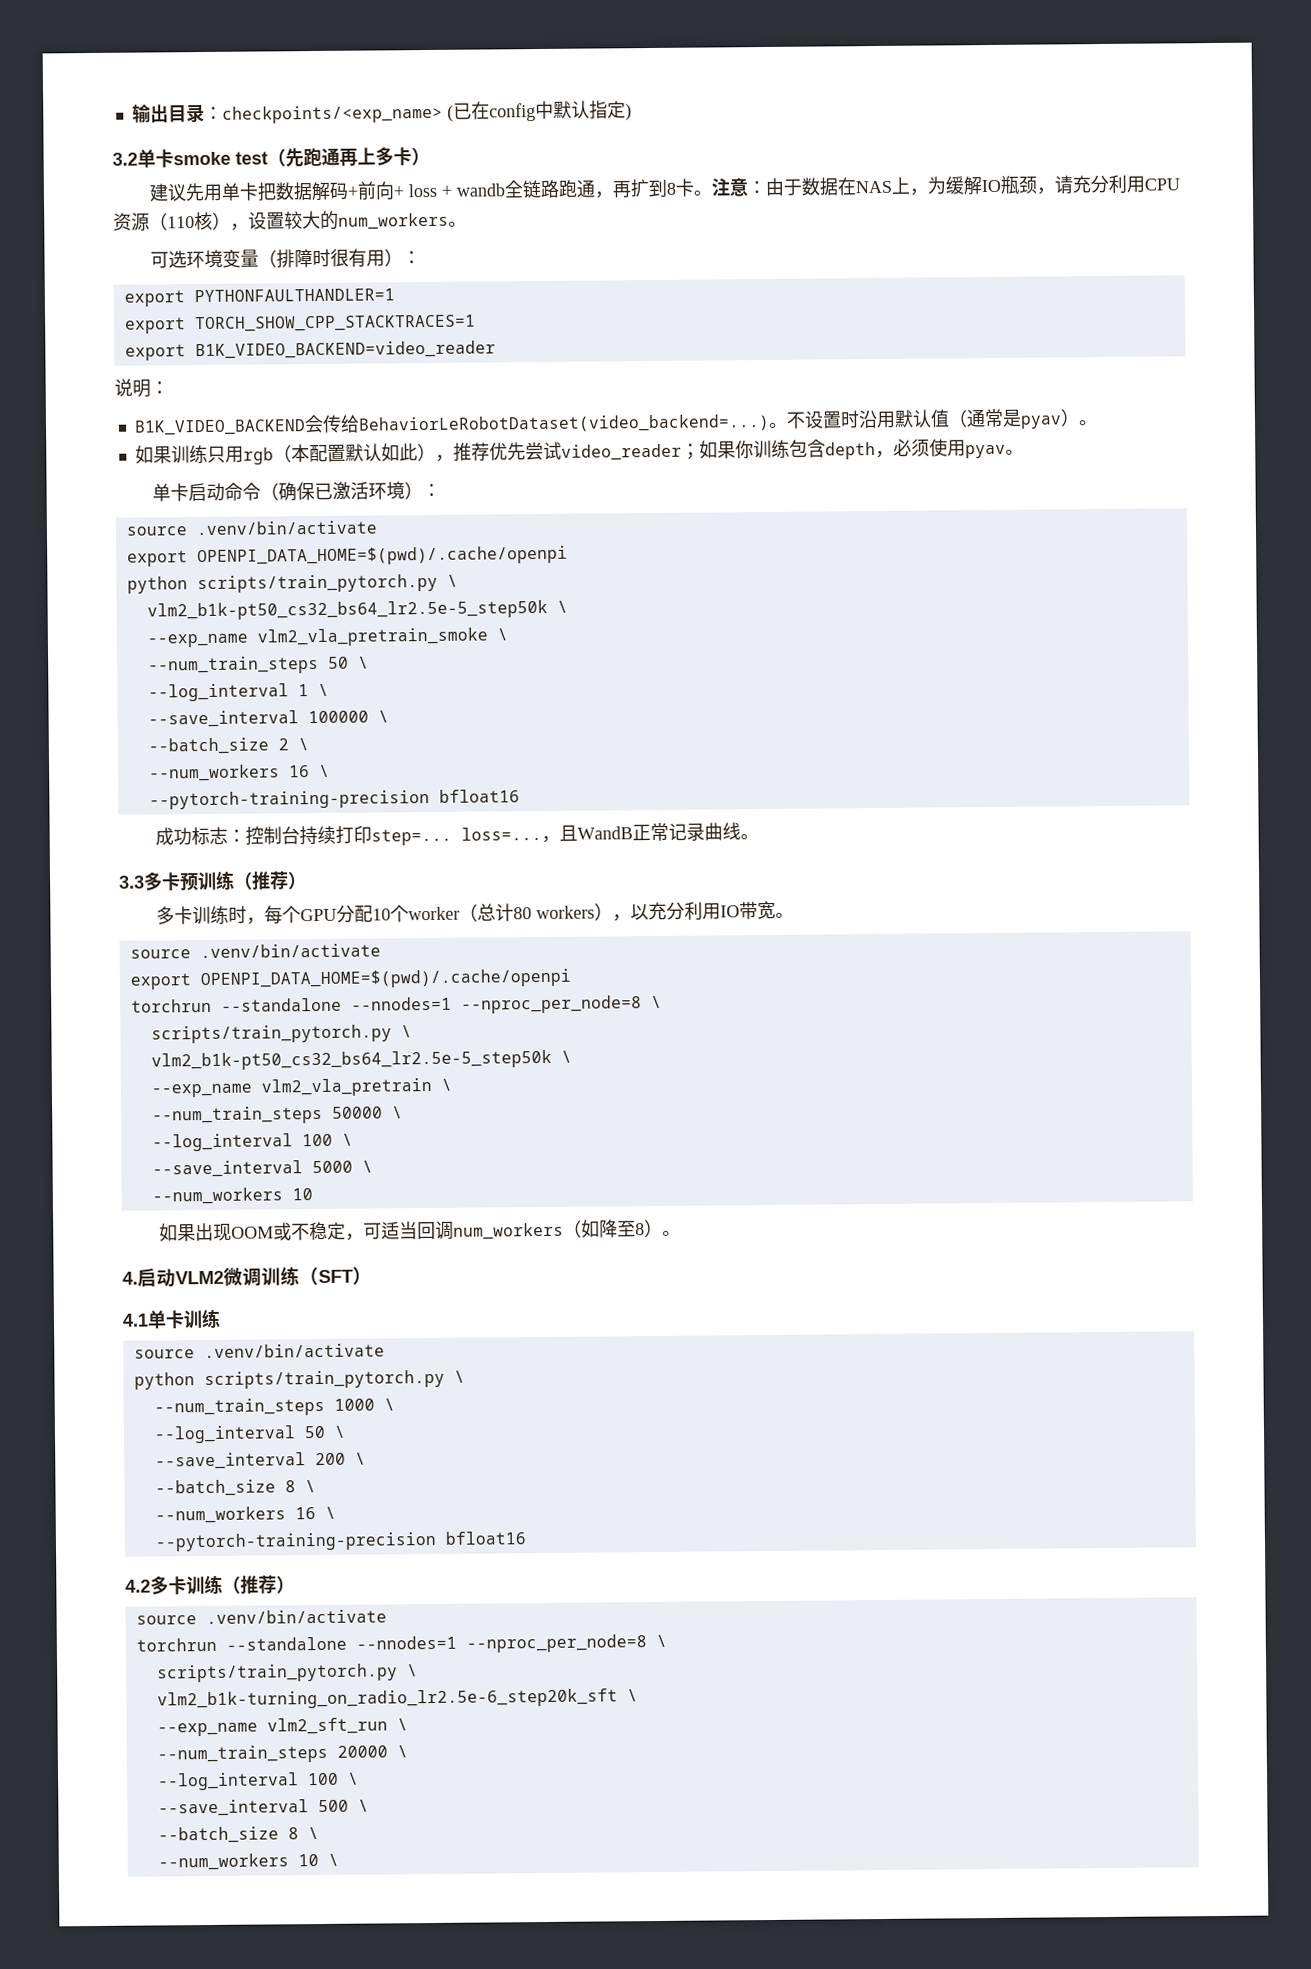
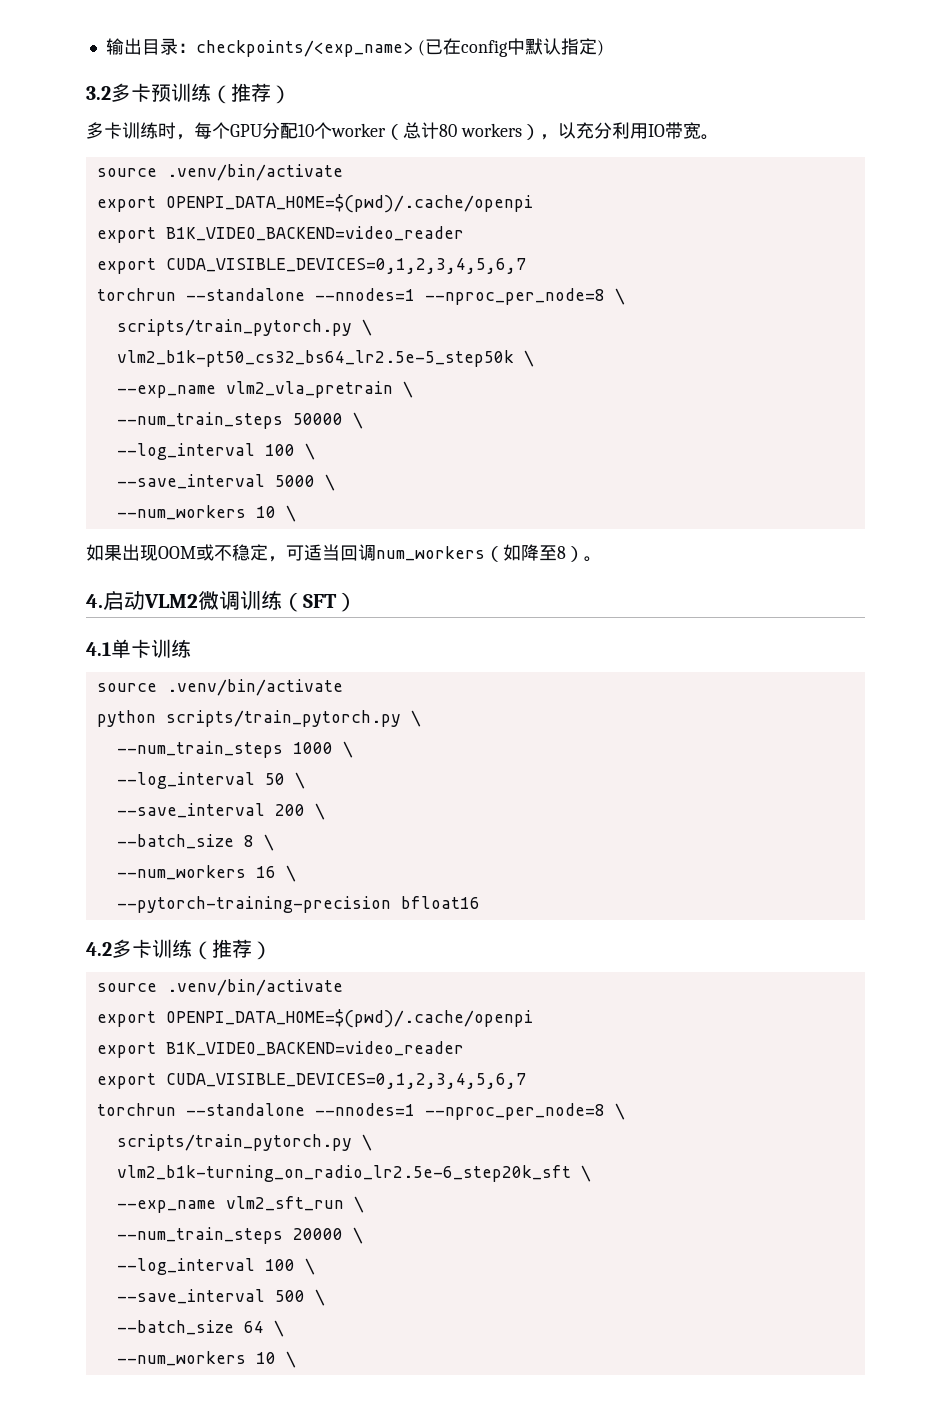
[137,146,430,168] [148,174,1180,202] [113,210,467,232] [149,248,421,269] [123,288,395,307] [124,314,476,334] [124,340,496,361] [114,378,169,398] [133,408,1098,436] [134,438,1024,465] [151,481,441,502] [125,520,377,536] [126,545,568,567] [126,573,458,594] [146,599,568,621] [146,627,508,648] [147,655,369,675] [147,683,329,702] [147,710,389,728] [147,737,309,755] [148,764,330,782] [148,789,520,810] [154,822,759,846] [119,875,145,889] 单卡smoke test（先跑通再上多卡） // 建议先用单卡把数据解码+前向+ loss + wandb全链路跑通，再扩到8卡。注意：由于数据在NAS上，为缓解IO瓶颈，请充分利用CPU资源（110核），设置较大的num_workers。 // 可选环境变量（排障时很有用）： // export PYTHONFAULTHANDLER=1 // export TORCH_SHOW_CPP_STACKTRACES=1 // export B1K_VIDEO_BACKEND=video_reader // 说明： // B1K_VIDEO_BACKEND会传给BehaviorLeRobotDataset(video_backend=...)。不设置时沿用默认值（通常是pyav）。 // 如果训练只用rgb（本配置默认如此），推荐优先尝试video_reader；如果你训练包含depth，必须使用pyav。 // 单卡启动命令（确保已激活环境）： // source .venv/bin/activate // export OPENPI_DATA_HOME=$(pwd)/.cache/openpi // python scripts/train_pytorch.py \ // vlm2_b1k-pt50_cs32_bs64_lr2.5e-5_step50k \ // --exp_name vlm2_vla_pretrain_smoke \ // --num_train_steps 50 \ // --log_interval 1 \ // --save_interval 100000 \ // --batch_size 2 \ // --num_workers 16 \ // --pytorch-training-precision bfloat16 // 成功标志：控制台持续打印step=... loss=...，且WandB正常记录曲线。 // 3.3 -> (111, 93) none
(572, 979) none -> [96,226,464,243] [96,258,526,274] // export B1K_VIDEO_BACKEND=video_reader // export CUDA_VISIBLE_DEVICES=0,1,2,3,4,5,6,7
(313, 1194) none -> [285,505,296,522] \
(387, 1617) none -> [96,1009,533,1028] [96,1041,464,1058] [96,1073,526,1089] // export OPENPI_DATA_HOME=$(pwd)/.cache/openpi // export B1K_VIDEO_BACKEND=video_reader // export CUDA_VISIBLE_DEVICES=0,1,2,3,4,5,6,7
[287,1827,299,1840] 8 -> [243,1321,264,1333] 64

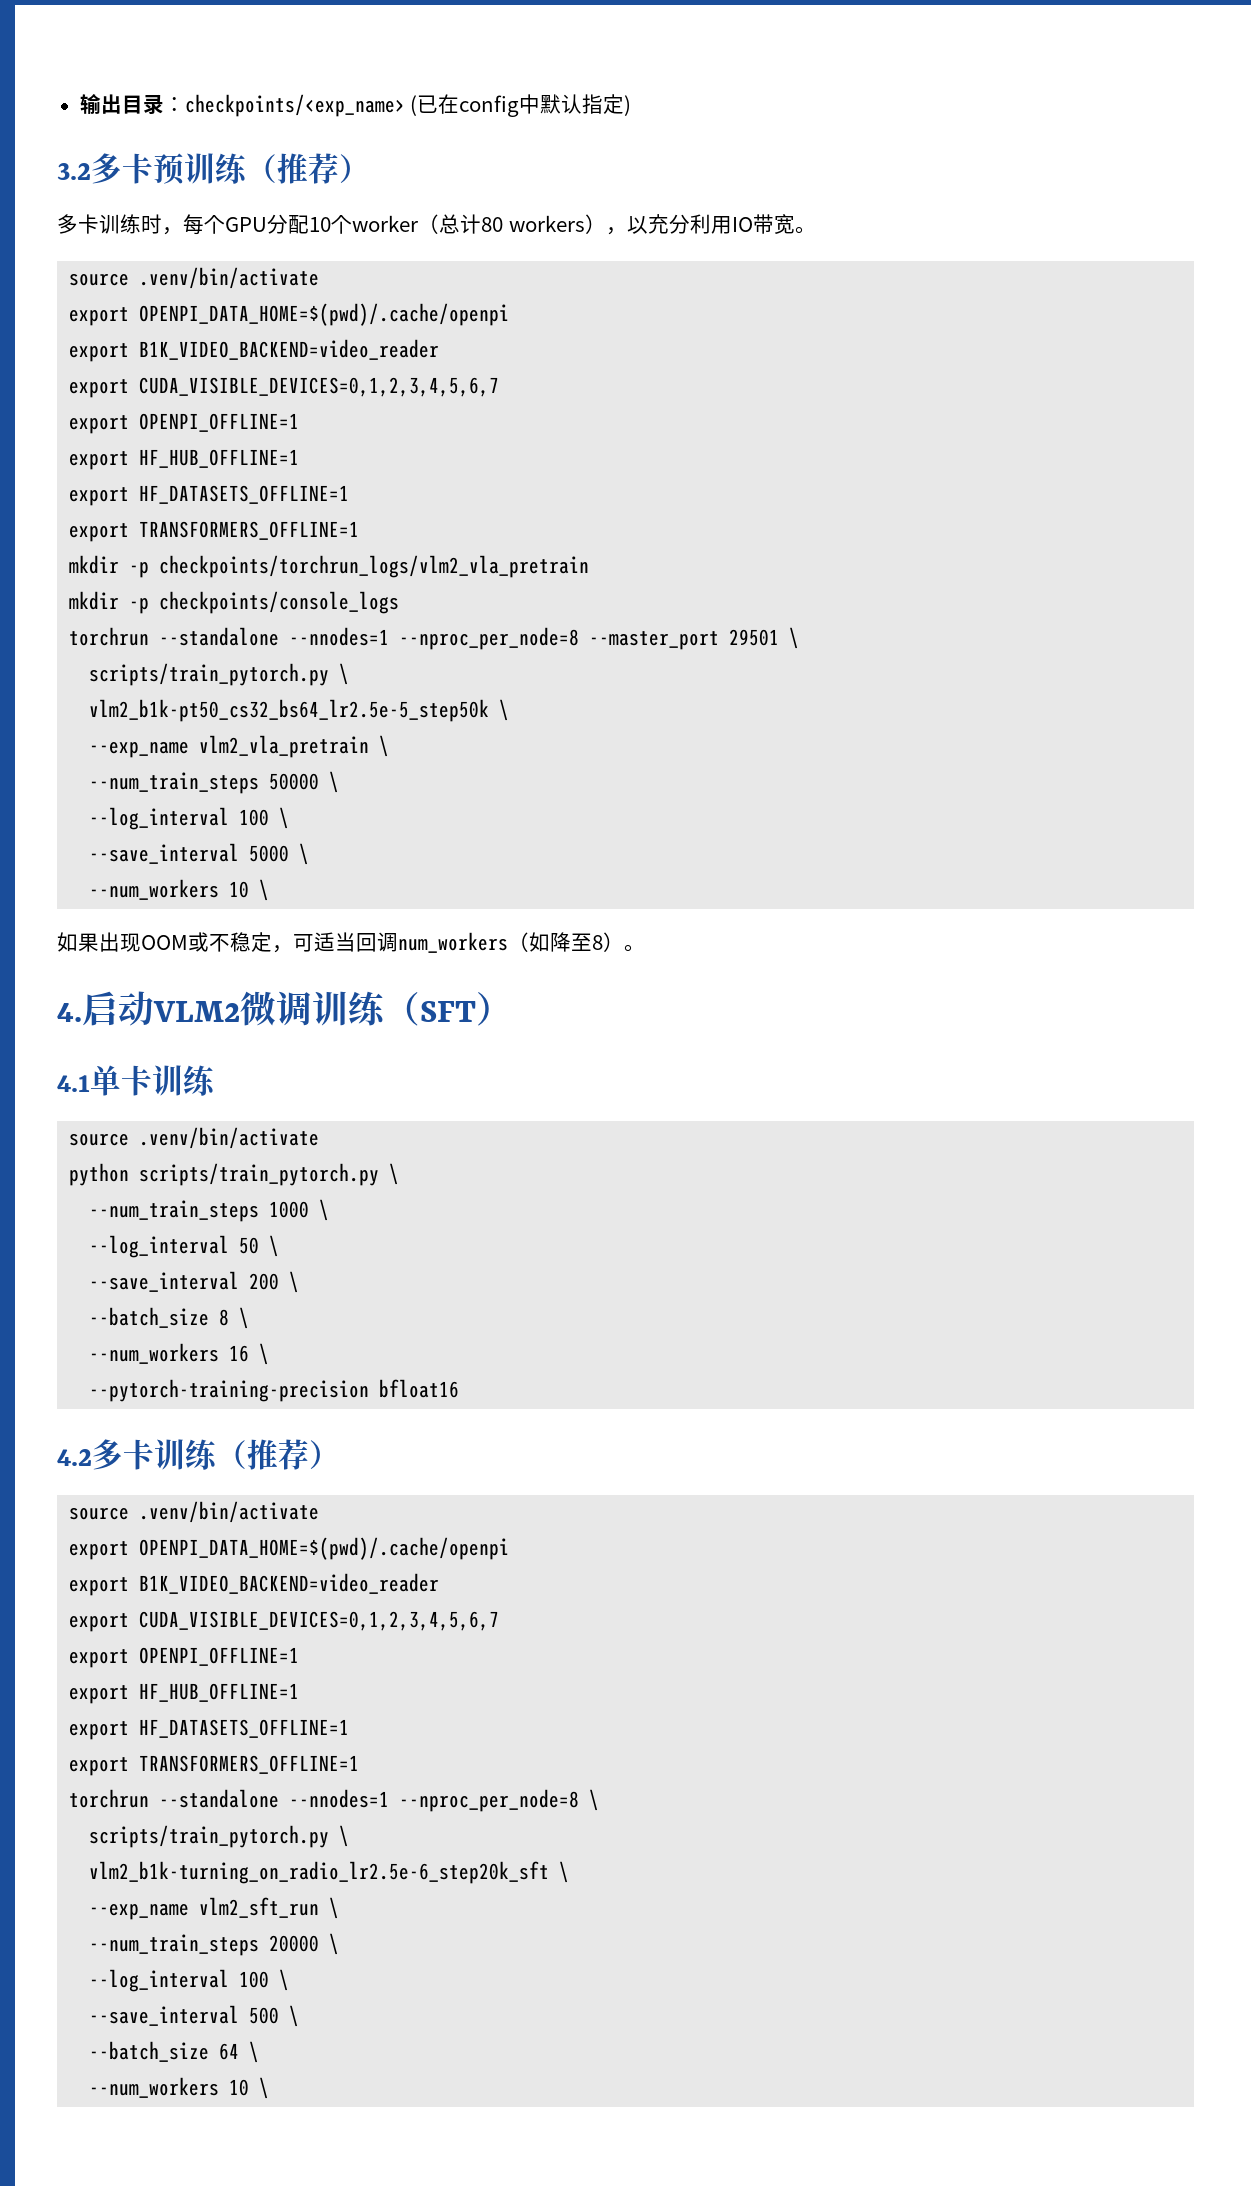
[96,288,605,305] // torchrun --standalone --nnodes=1 --nproc_per_node=8 -> [69,413,300,434] [69,449,300,470] [69,485,350,506] [69,521,360,542] [69,555,590,578] [69,591,400,614] [69,627,780,650] // export OPENPI_OFFLINE=1 // export HF_HUB_OFFLINE=1 // export HF_DATASETS_OFFLINE=1 // export TRANSFORMERS_OFFLINE=1 // mkdir -p checkpoints/torchrun_logs/vlm2_vla_pretrain // mkdir -p checkpoints/console_logs // torchrun --standalone --nnodes=1 --nproc_per_node=8 --master_port 29501
(526, 1081) none -> [69,1647,300,1668] [69,1683,300,1704] [69,1719,350,1740] [69,1755,360,1776] // export OPENPI_OFFLINE=1 // export HF_HUB_OFFLINE=1 // export HF_DATASETS_OFFLINE=1 // export TRANSFORMERS_OFFLINE=1

